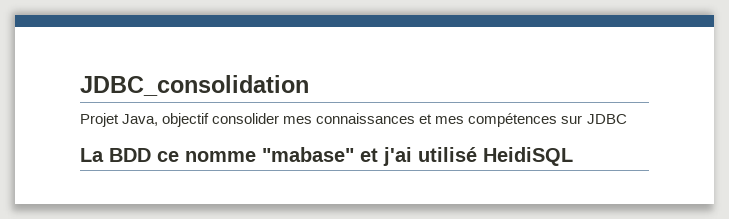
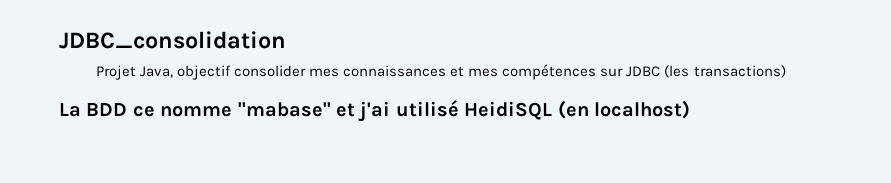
(627, 119) none -> [664,65,786,78] (les transactions)
(573, 156) none -> [557,100,690,119] (en localhost)

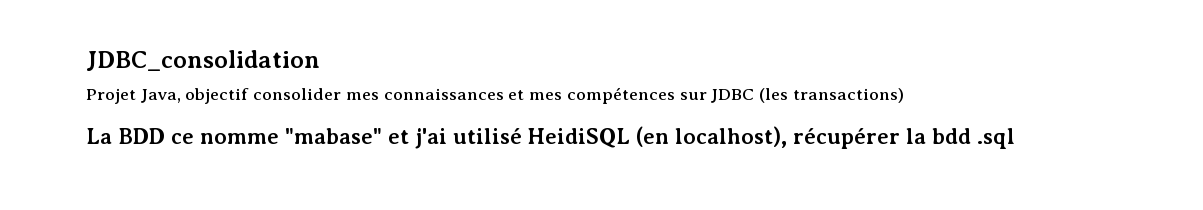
[593,100,690,119] localhost) -> [675,126,1015,149] localhost), récupérer la bdd .sql

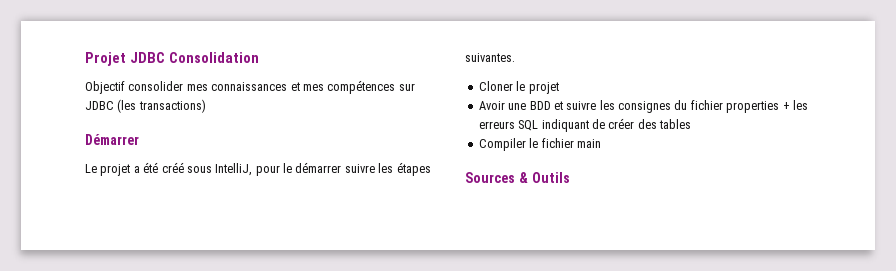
[86,50,320,71] [86,88,250,104] JDBC_consolidation // Projet Java, objectif -> [85,52,259,66] [85,81,125,94] Projet JDBC Consolidation // Objectif
[86,126,1015,149] La BDD ce nomme "mabase" et j'ai utilisé HeidiSQL (en localhost), récupérer la bdd .sql -> [85,134,139,145] [85,162,431,176] [465,53,515,62] [478,81,559,94] [478,100,808,113] [478,118,691,132] [478,138,601,151] [465,172,570,183] Démarrer // Le projet a été créé sous IntelliJ, pour le démarrer suivre les étapes suivantes. // Cloner le projet // Avoir une BDD et suivre les consignes du fichier properties + les erreurs SQL indiquant de créer des tables // Compiler le fichier main // Sources & Outils

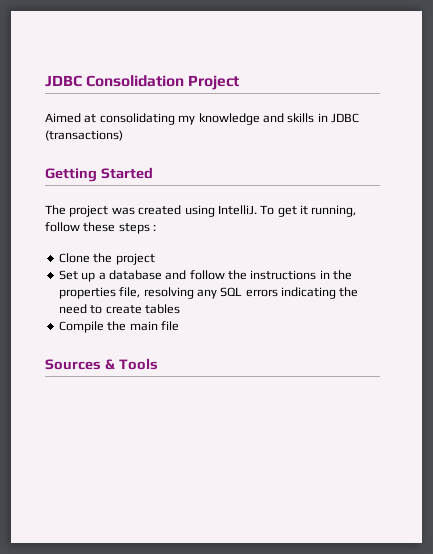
[85,52,126,66] Projet -> (45, 81) none
[85,80,415,94] [85,99,206,113] [85,134,139,145] [85,162,431,176] [465,53,515,62] [478,81,559,94] [478,100,808,113] [478,118,691,132] [478,138,574,151] // Objectif consolider mes connaissances et mes compétences sur JDBC (les transactions) // Démarrer // Le projet a été créé sous IntelliJ, pour le démarrer suivre les étapes suivantes. // Cloner le projet // Avoir une BDD et suivre les consignes du fichier properties + les erreurs SQL indiquant de créer des tables // Compiler le fichier -> [188,75,240,90] [45,113,359,125] [45,130,123,141] [45,167,153,182] [45,205,357,217] [45,222,157,234] [58,253,155,265] [58,270,353,282] [58,287,359,299] [58,304,180,314] [58,321,127,333] Project // Aimed at consolidating my knowledge and skills in JDBC (transactions) // Getting Started // The project was created using IntelliJ. To get it running, follow these steps : // Clone the project // Set up a database and follow the instructions in the properties file, resolving any SQL errors indicating the need to create tables // Compile the
(601, 143) none -> [160,321,179,331] file
[531,172,570,183] Outils -> [118,358,158,370] Tools

